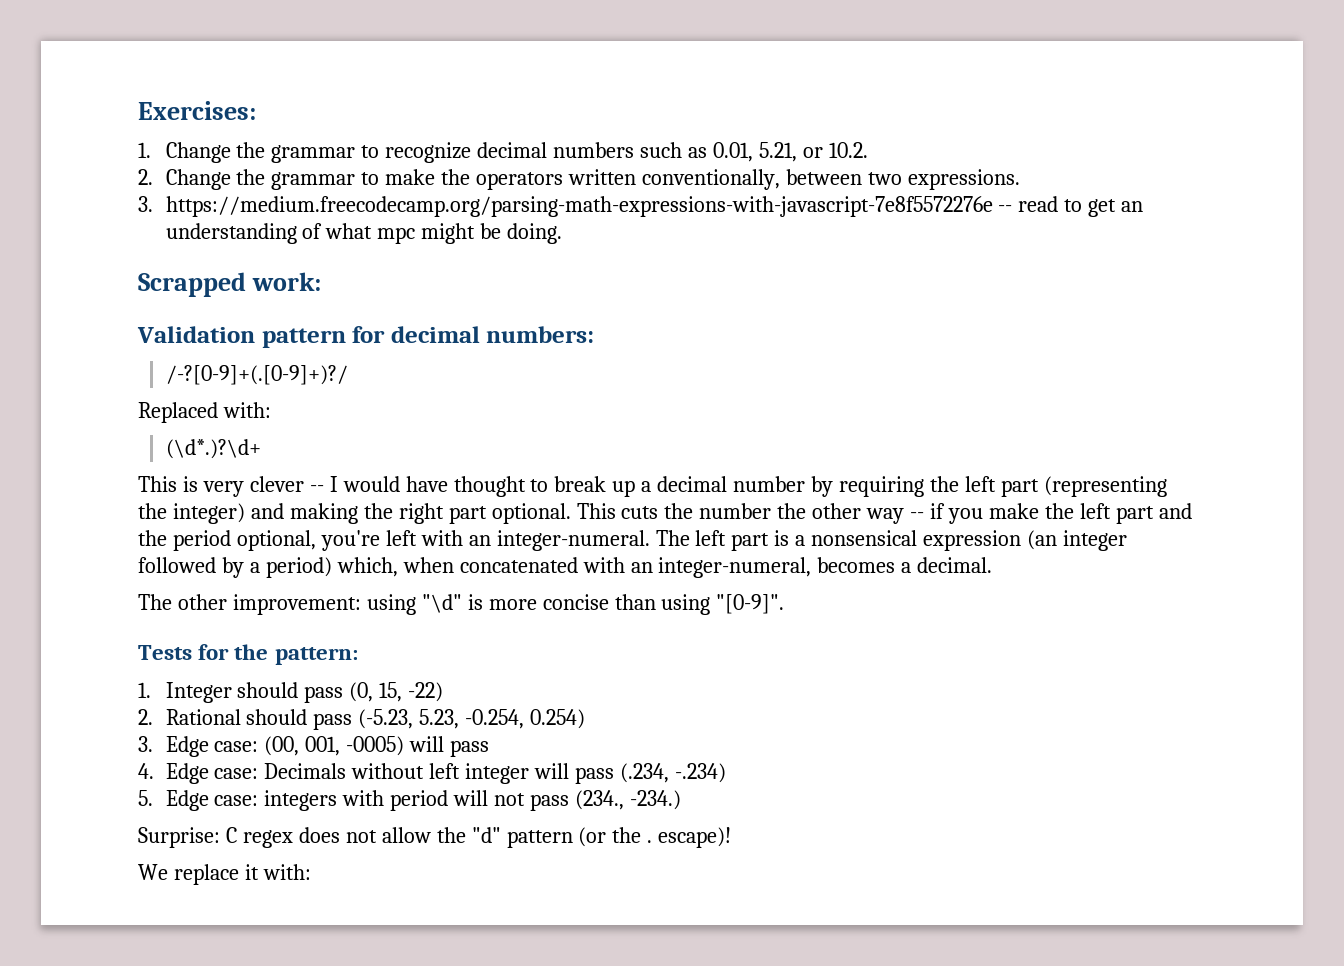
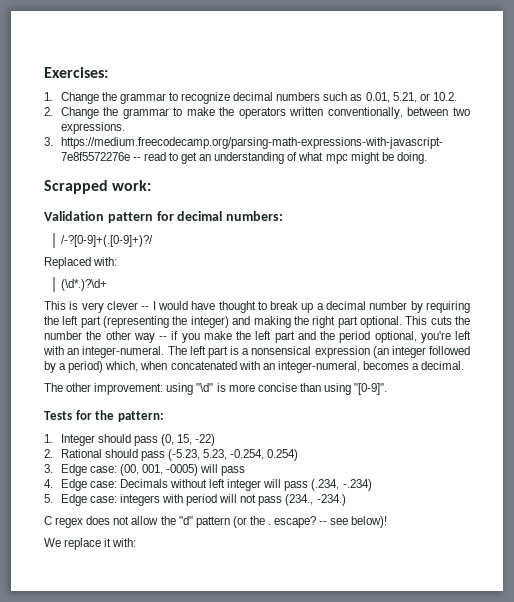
[138,827,220,848] Surprise: -> (346, 500) none
[658,827,732,848] escape)! -> [274,516,388,528] escape? -- see below)!

